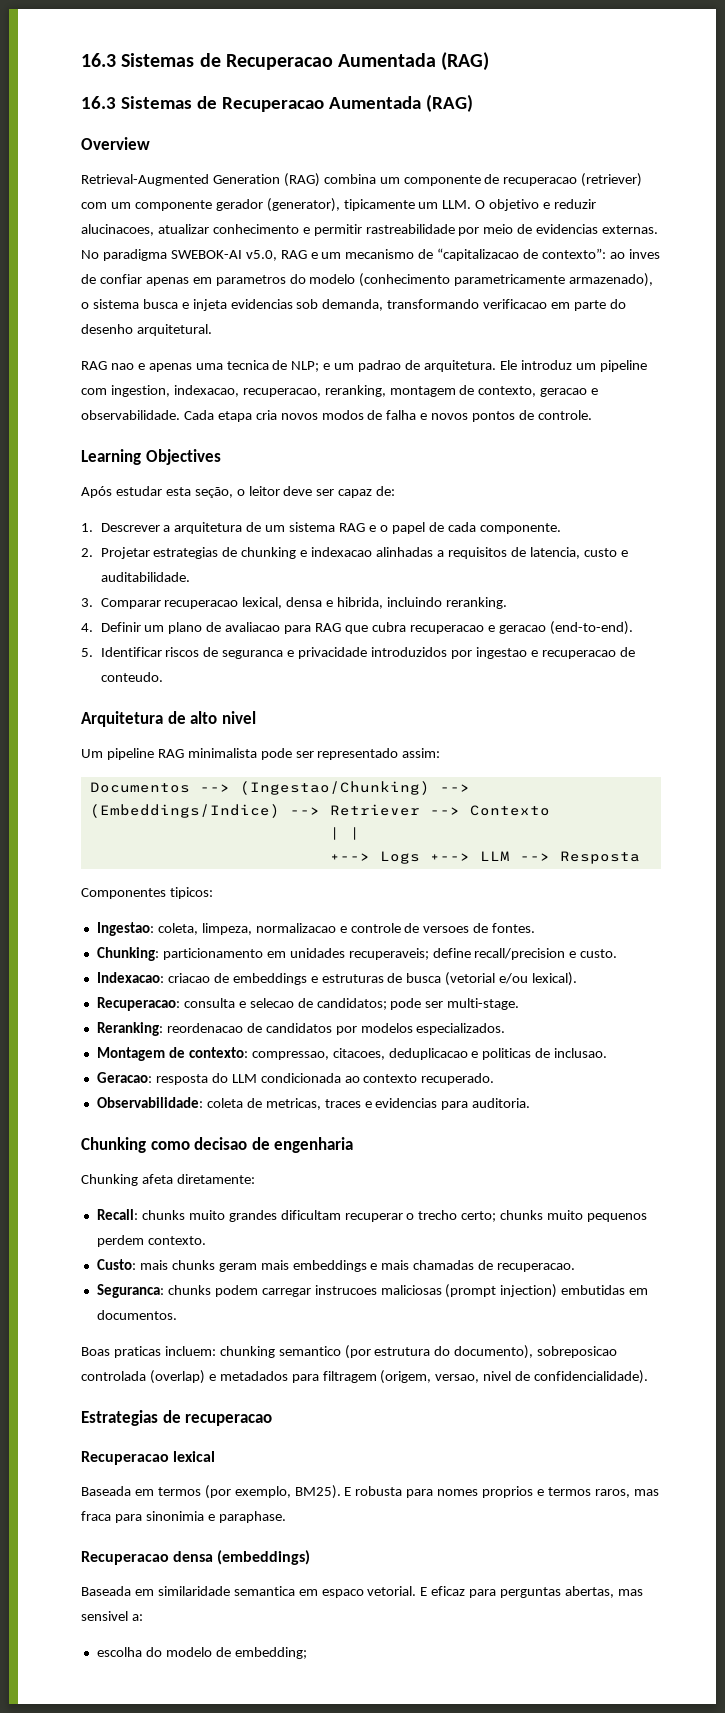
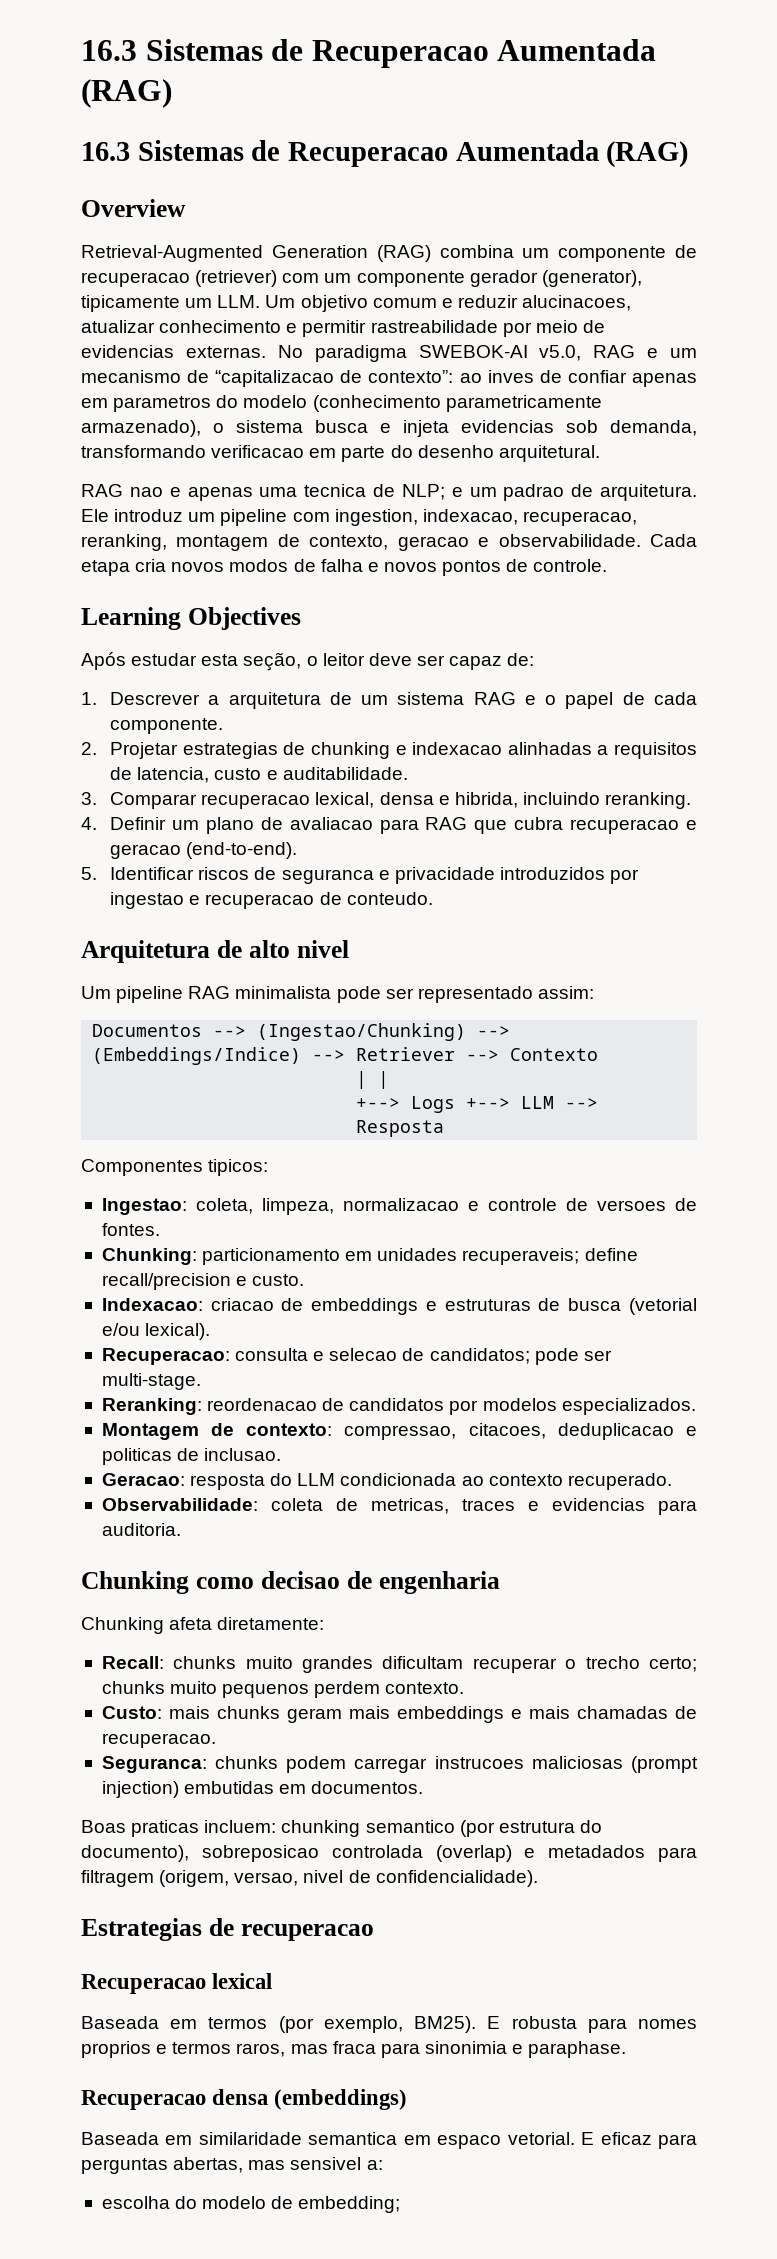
[475,199,540,211] O objetivo -> [265,295,437,312] Um objetivo comum

